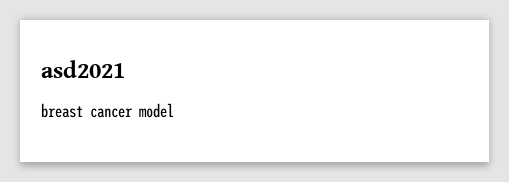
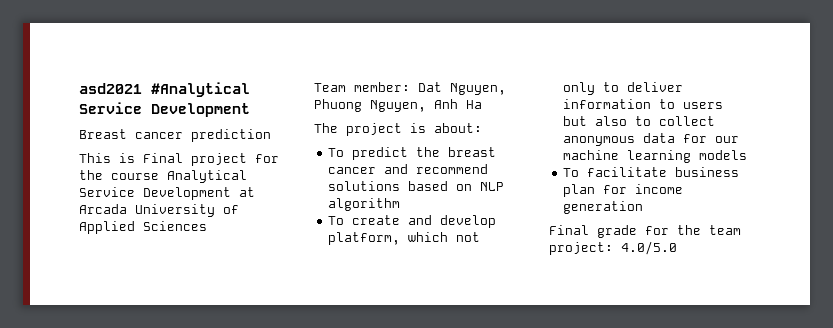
[41,103,174,118] // breast cancer model -> [151,82,250,97] [79,102,250,117] [79,129,271,142] [79,153,279,166] [79,170,247,183] [79,187,255,200] [79,204,239,217] [79,221,207,234] [314,82,506,95] [314,99,482,112] [314,123,482,136] [328,147,497,160] [328,164,489,174] [328,181,505,191] [328,198,401,211] [328,215,497,228] [328,232,481,245] [563,82,684,95] [563,99,724,109] [563,116,716,126] [563,133,740,146] [563,150,748,163] [563,167,740,177] [563,184,684,197] [563,201,644,214] [549,225,741,238] [549,241,677,255] #Analytical Service Development // Breast cancer prediction // This is Final project for the course Analytical Service Development at Arcada University of Applied Sciences // Team member: Dat Nguyen, Phuong Nguyen, Anh Ha // The project is about: // To predict the breast cancer and recommend solutions based on NLP algorithm // To create and develop platform, which not only to deliver information to users but also to collect anonymous data for our machine learning models // To facilitate business plan for income generation // Final grade for the team project: 4.0/5.0

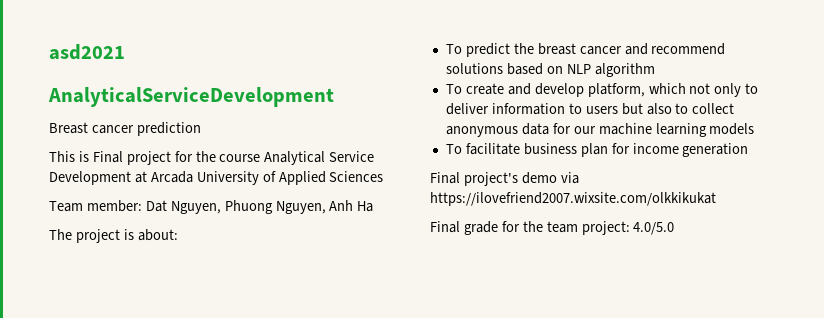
[151,82,250,97] [79,102,250,117] #Analytical Service Development -> [48,87,334,107] // AnalyticalServiceDevelopment
(644, 207) none -> [430,172,579,186] [430,192,716,206] // Final project's demo via https://ilovefriend2007.wixsite.com/olkkikukat

